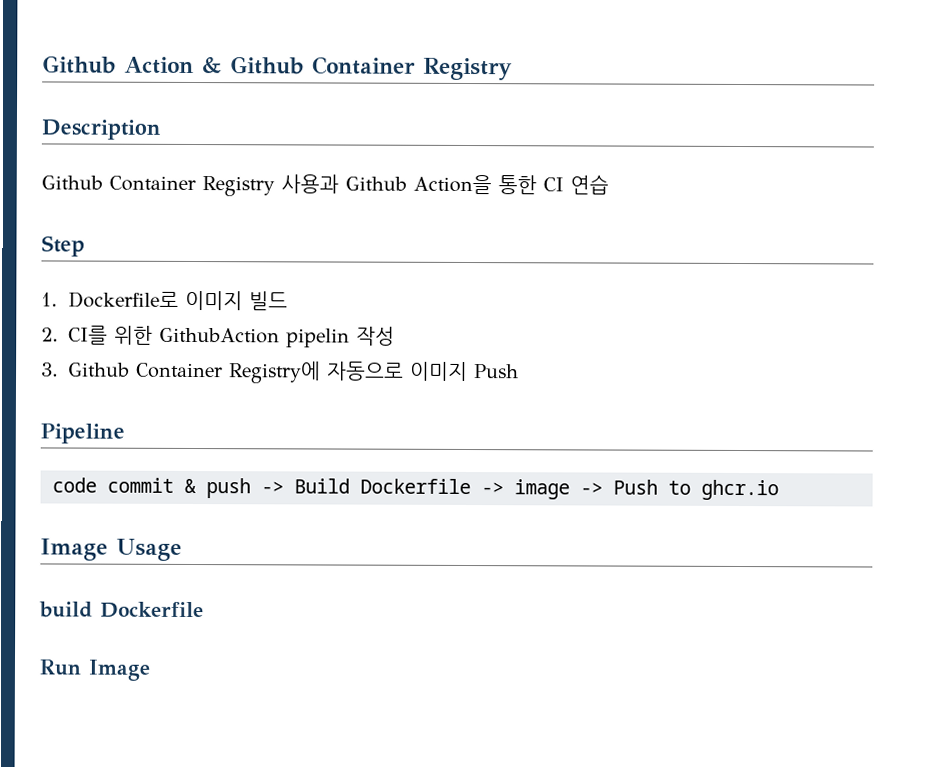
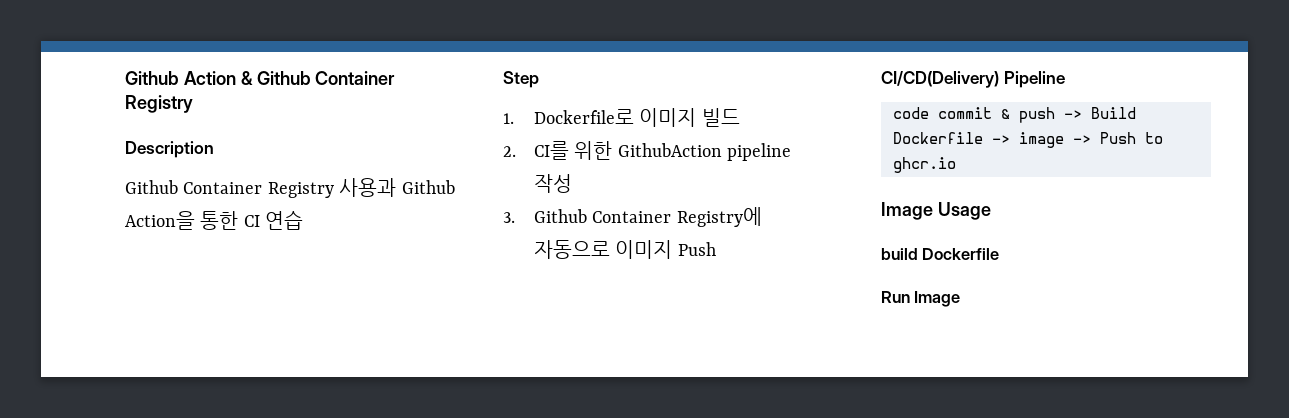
[286,328,350,348] pipelin -> [726,143,791,161] pipeline
(519, 371) none -> [881,71,999,88] CI/CD(Delivery)

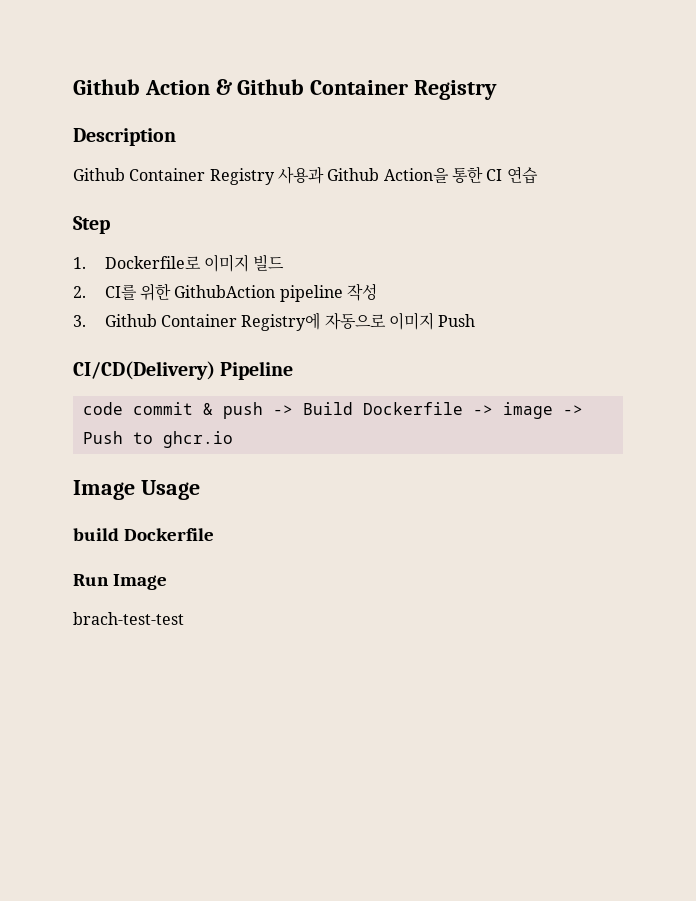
(961, 299) none -> [73,612,184,625] // brach-test-test

